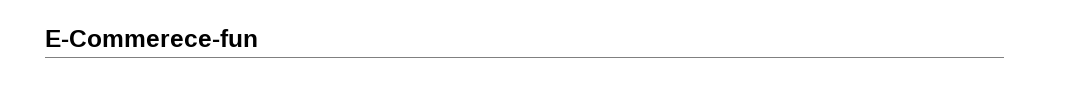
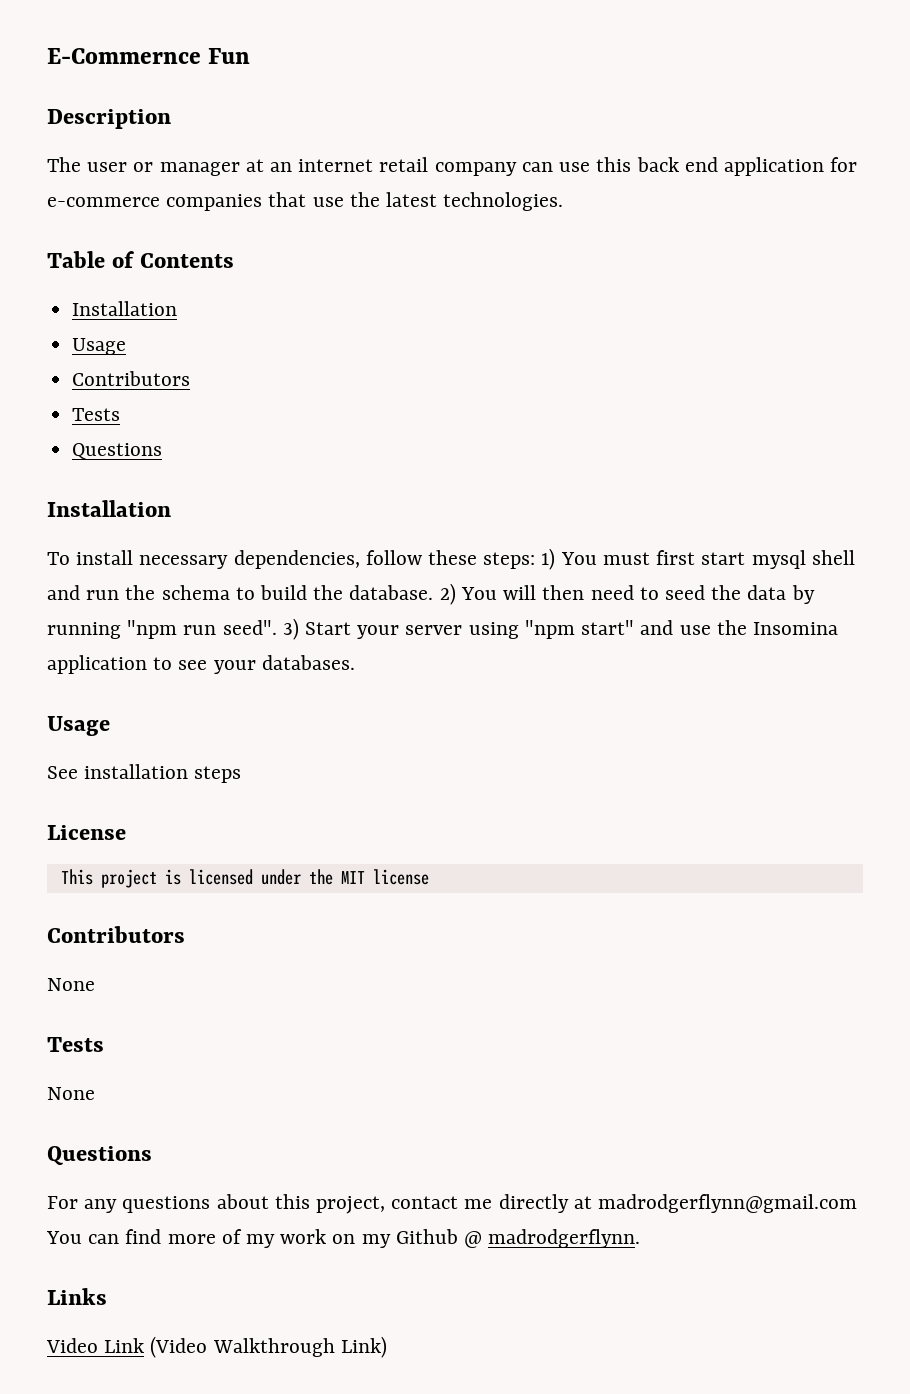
[45,29,258,47] E-Commerece-fun -> [47,48,251,64] [47,109,171,129] [47,157,858,176] [47,192,564,211] [47,251,234,268] [72,301,178,316] [72,338,127,355] [72,371,191,386] [72,408,121,421] [72,443,163,459] [47,500,171,517] [47,548,855,570] [47,583,815,605] [47,618,838,640] [47,655,355,674] [47,716,110,736] [47,764,242,783] [47,825,126,840] [60,869,429,888] [47,926,185,943] [47,978,95,991] [47,1037,104,1052] [47,1087,95,1100] [47,1146,152,1165] [47,1194,858,1214] [46,1229,641,1248] [47,1288,107,1305] [46,1336,387,1358] E-Commernce Fun // Description // The user or manager at an internet retail company can use this back end application for e-commerce companies that use the latest technologies. // Table of Contents // Installation // Usage // Contributors // Tests // Questions // Installation // To install necessary dependencies, follow these steps: 1) You must first start mysql shell and run the schema to build the database. 2) You will then need to seed the data by running "npm run seed". 3) Start your server using "npm start" and use the Insomina application to see your databases. // Usage // See installation steps // License // This project is licensed under the MIT license // Contributors // None // Tests // None // Questions // For any questions about this project, contact me directly at madrodgerflynn@gmail.com You can find more of my work on my Github @ madrodgerflynn. // Links // Video Link (Video Walkthrough Link)

